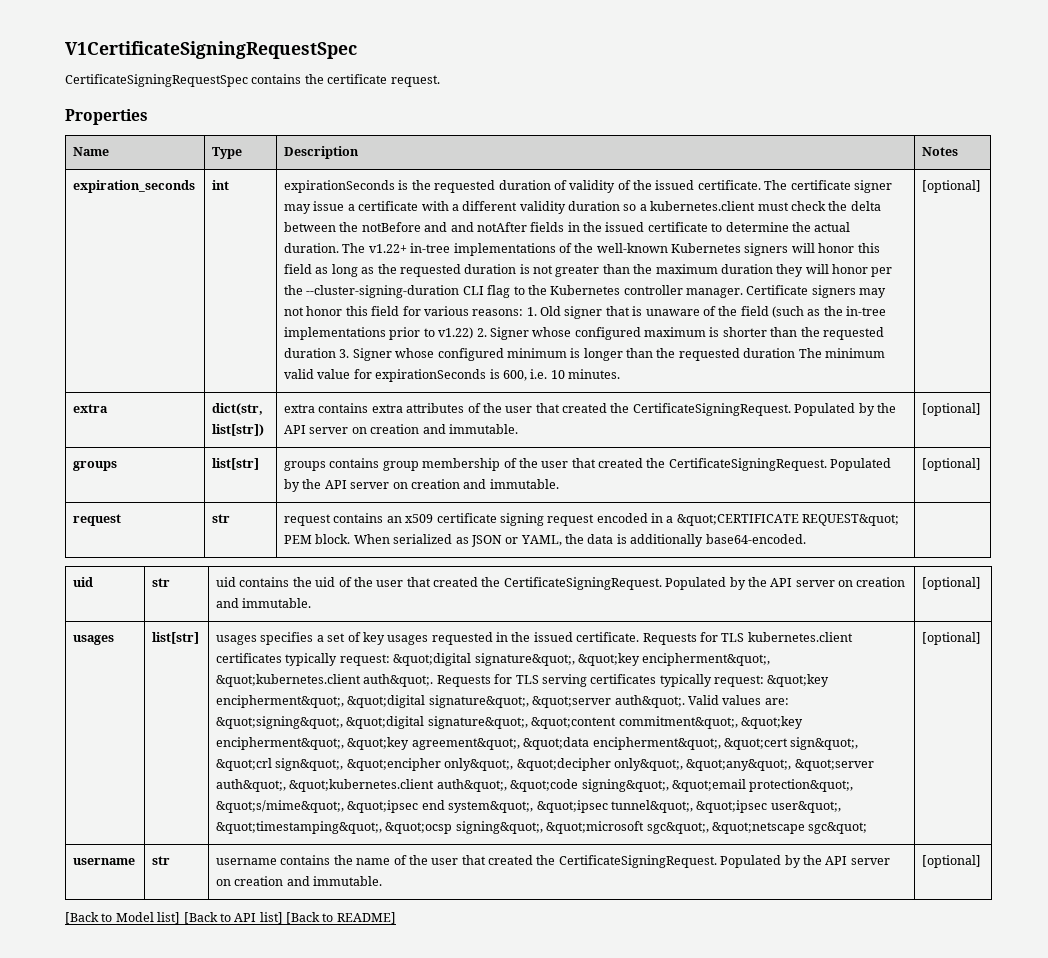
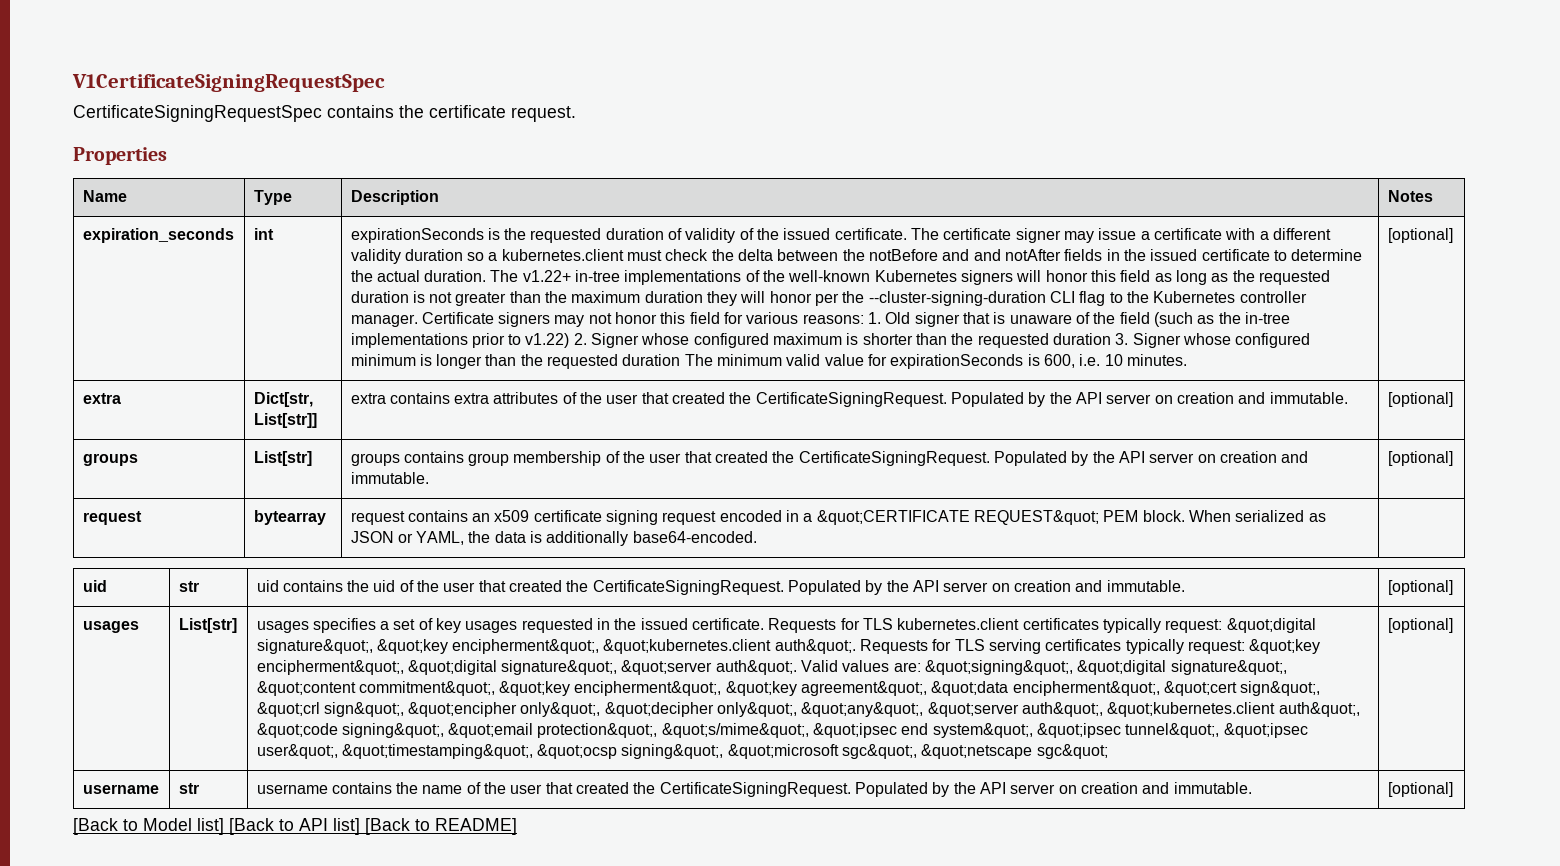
[212,403,264,415] [212,424,265,436] dict(str, list[str]) -> [253,392,313,407] [253,413,317,428] Dict[str, List[str]]
[212,458,260,470] list[str] -> [253,451,312,466] List[str]
[212,514,231,523] str -> [253,510,326,525] bytearray
[152,632,200,644] list[str] -> [178,618,237,633] List[str]

